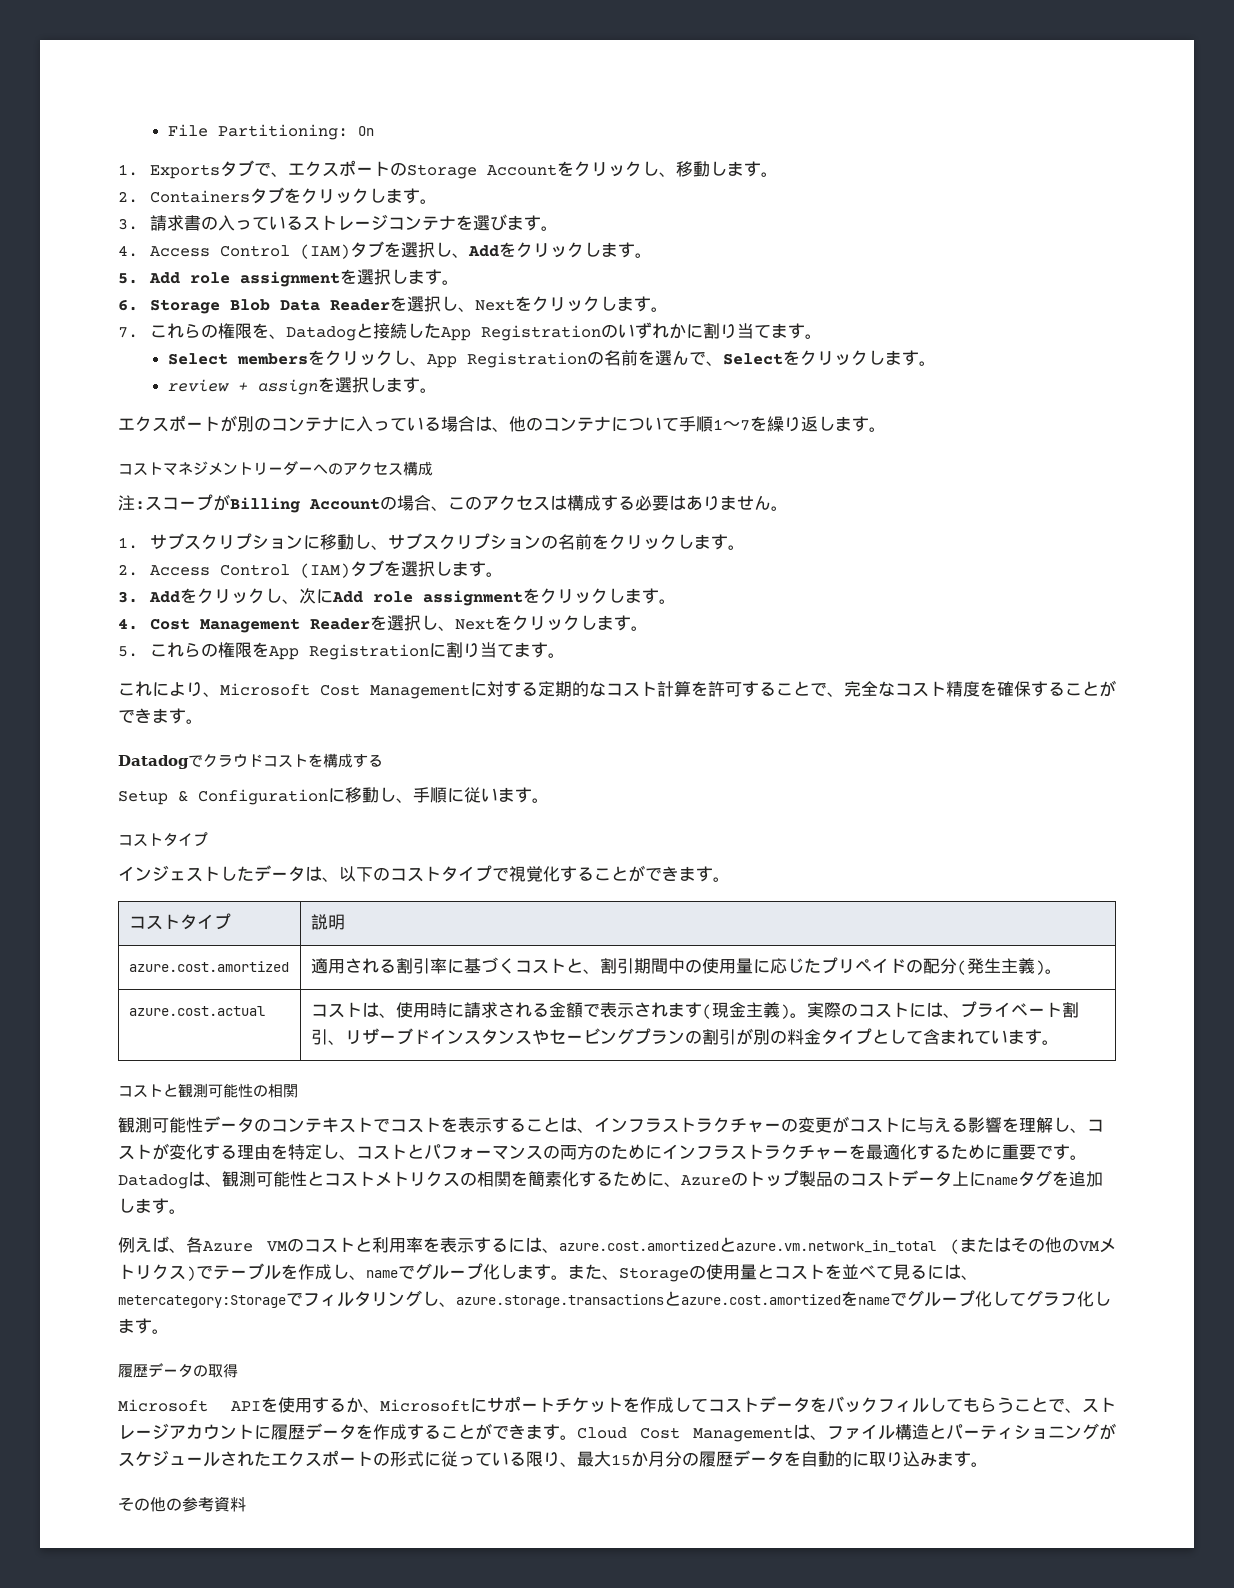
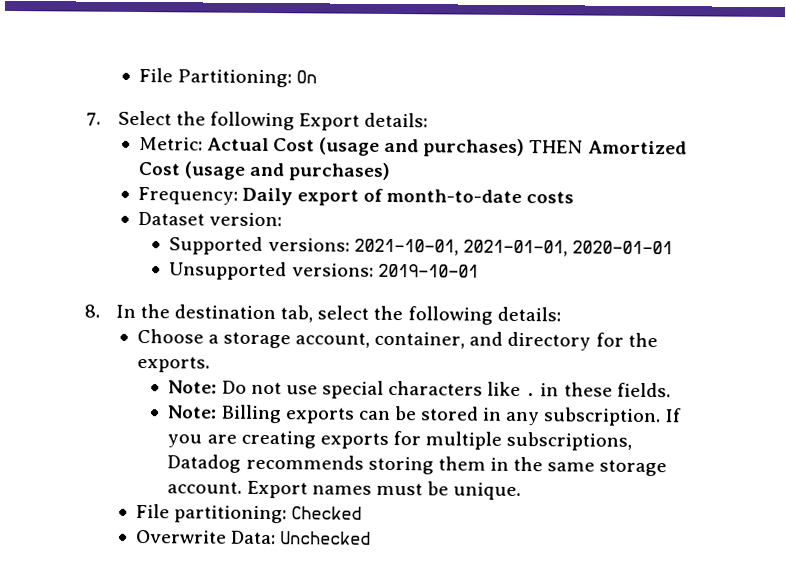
[118,160,778,179] [118,187,437,204] [118,214,558,231] [118,241,652,259] [118,269,459,287] [118,296,668,314] [118,322,822,341] [168,350,937,368] [168,377,438,395] [118,415,886,432] [118,461,433,476] [118,494,788,513] [118,533,745,550] [118,560,503,578] [118,588,676,606] [118,615,648,633] [118,642,565,660] [118,680,1116,699] [118,708,203,724] [118,753,383,769] [118,787,549,805] [118,832,208,847] [118,865,730,882] [128,913,231,930] [310,914,345,930] [128,961,289,972] [310,957,1062,975] [128,1006,265,1016] [310,1001,1079,1019] [310,1028,1059,1045] [118,1083,298,1098] [118,1116,1104,1133] [118,1143,1087,1160] [118,1170,1103,1189] [118,1198,186,1214] [118,1236,1116,1254] [118,1263,978,1282] [118,1290,1111,1308] [118,1318,169,1334] [118,1363,238,1378] [118,1396,1116,1413] [118,1423,1116,1442] [118,1450,988,1467] [118,1496,246,1512] 1. Exportsタブで、エクスポートのStorage Accountをクリックし、移動します。 // 2. Containersタブをクリックします。 // 3.請求書の入っているストレージコンテナを選びます。 // 4. Access Control (IAM)タブを選択し、Addをクリックします。 // 5. Add role assignmentを選択します。 // 6. Storage Blob Data Readerを選択し、Nextをクリックします。 // 7.これらの権限を、Datadogと接続したApp Registrationのいずれかに割り当てます。 // Select membersをクリックし、App Registrationの名前を選んで、Selectをクリックします。 // review + assignを選択します。 // エクスポートが別のコンテナに入っている場合は、他のコンテナについて手順1〜7を繰り返します。 // コストマネジメントリーダーへのアクセス構成 // 注:スコープがBilling Accountの場合、このアクセスは構成する必要はありません。 // 1.サブスクリプションに移動し、サブスクリプションの名前をクリックします。 // 2. Access Control (IAM)タブを選択します。 // 3. Addをクリックし、次にAdd role assignmentをクリックします。 // 4. Cost Management Readerを選択し、Nextをクリックします。 // 5.これらの権限をApp Registrationに割り当てます。 // これにより、Microsoft Cost Managementに対する定期的なコスト計算を許可することで、完全なコスト精度を確保することができます。 // Datadogでクラウドコストを構成する // Setup & Configurationに移動し、手順に従います。 // コストタイプ // インジェストしたデータは、以下のコストタイプで視覚化することができます。 // コストタイプ | 説明 // azure.cost.amortized | 適用される割引率に基づくコストと、割引期間中の使用量に応じたプリペイドの配分(発生主義)。 // azure.cost.actual | コストは、使用時に請求される金額で表示されます(現金主義)。実際のコストには、プライベート割引、リザーブドインスタンスやセービングプランの割引が別の料金タイプとして含まれています。 // コストと観測可能性の相関 // 観測可能性データのコンテキストでコストを表示することは、インフラストラクチャーの変更がコストに与える影響を理解し、コストが変化する理由を特定し、コストとパフォーマンスの両方のためにインフラストラクチャーを最適化するために重要です。Datadogは、観測可能性とコストメトリクスの相関を簡素化するために、Azureのトップ製品のコストデータ上にnameタグを追加します。 // 例えば、各Azure VMのコストと利用率を表示するには、azure.cost.amortizedとazure.vm.network_in_total (またはその他のVMメトリクス)でテーブルを作成し、nameでグループ化します。また、Storageの使用量とコストを並べて見るには、metercategory:Storageでフィルタリングし、azure.storage.transactionsとazure.cost.amortizedをnameでグループ化してグラフ化します。 // 履歴データの取得 // Microsoft APIを使用するか、Microsoftにサポートチケットを作成してコストデータをバックフィルしてもらうことで、ストレージアカウントに履歴データを作成することができます。Cloud Cost Managementは、ファイル構造とパーティショニングがスケジュールされたエクスポートの形式に従っている限り、最大15か月分の履歴データを自動的に取り込みます。 // その他の参考資料 -> [86,110,429,131] [138,136,687,158] [137,161,392,181] [137,186,575,206] [137,211,282,227] [169,236,673,257] [169,261,479,281] [84,304,561,325] [136,328,658,351] [136,355,210,373] [168,380,671,399] [167,404,682,427] [167,430,633,451] [167,454,668,477] [167,480,522,501] [135,503,362,524] [135,529,371,545] 7. Select the following Export details: // Metric: Actual Cost (usage and purchases) THEN Amortized Cost (usage and purchases) // Frequency: Daily export of month-to-date costs // Dataset version: // Supported versions: 2021-10-01, 2021-01-01, 2020-01-01 // Unsupported versions: 2019-10-01 // 8. In the destination tab, select the following details: // Choose a storage account, container, and directory for the exports. // Note: Do not use special characters like . in these fields. // Note: Billing exports can be stored in any subscription. If you are creating exports for multiple subscriptions, Datadog recommends storing them in the same storage account. Export names must be unique. // File partitioning: Checked // Overwrite Data: Unchecked

